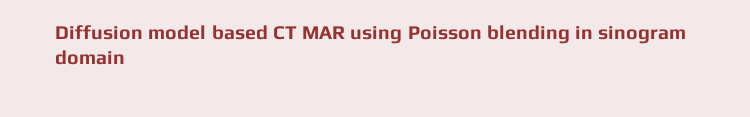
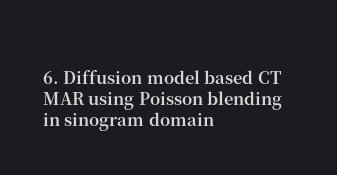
(55, 32) none -> [43,71,59,84] 6.

